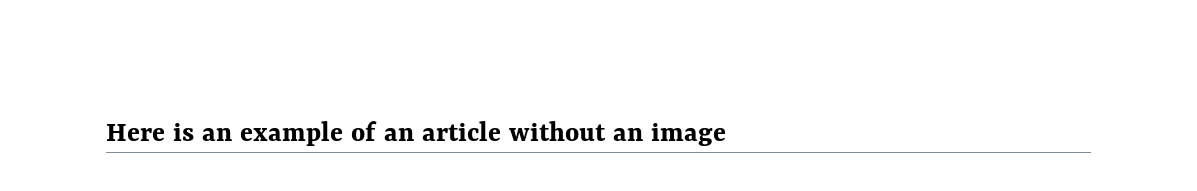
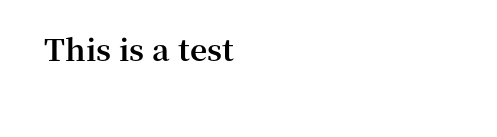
[106,121,726,146] Here is an example of an article without an image -> [44,36,235,61] This is a test

